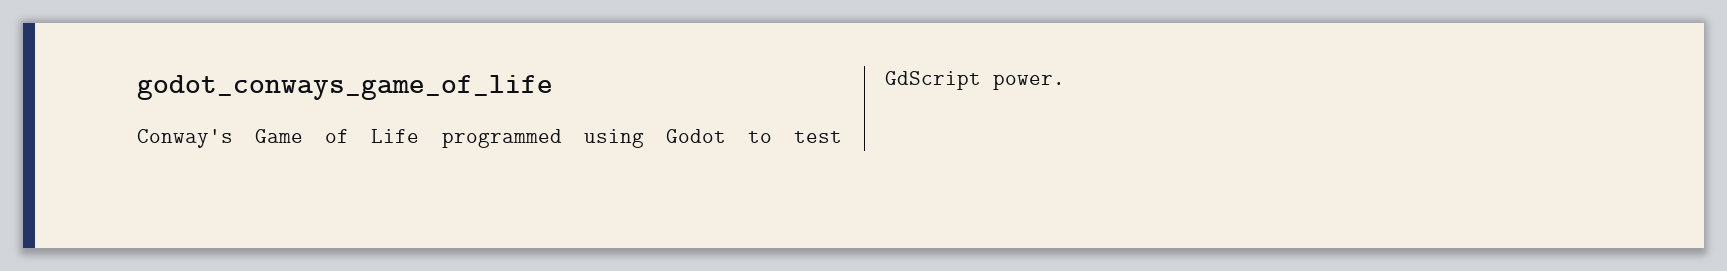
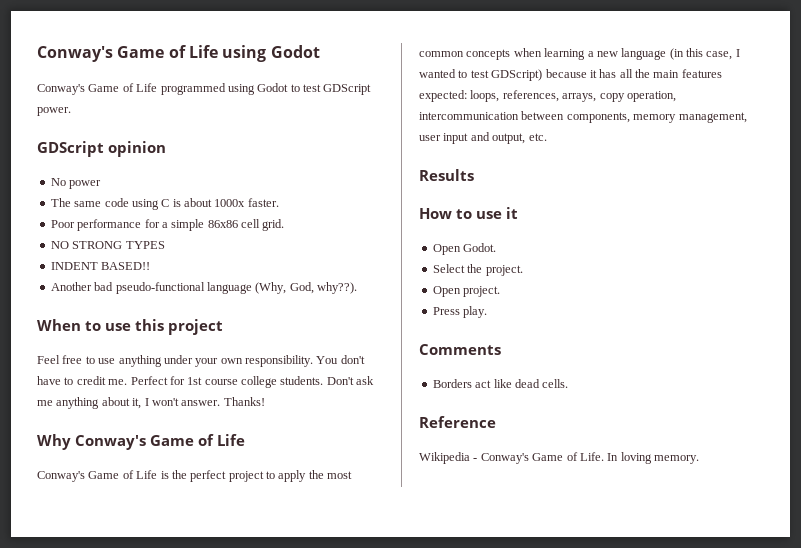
[137,75,553,100] godot_conways_game_of_life -> [37,45,320,62] Conway's Game of Life using Godot
[885,71,981,90] GdScript -> [323,84,372,95] GDScript
(1065, 82) none -> [37,141,166,157] [50,178,102,189] [50,198,279,210] [50,219,285,231] [50,241,165,249] [50,262,151,270] [50,282,357,294] [37,319,223,335] [37,355,365,367] [37,376,375,388] [37,397,265,409] [37,434,245,450] [37,470,353,482] [419,48,740,60] [419,69,722,81] [419,90,676,102] [419,111,747,123] [419,132,547,144] [419,169,474,181] [419,207,518,219] [432,243,497,255] [432,264,523,276] [432,286,501,297] [432,306,488,318] [419,344,501,355] [432,379,569,388] [419,416,496,428] [419,452,699,464] // GDScript opinion // No power // The same code using C is about 1000x faster. // Poor performance for a simple 86x86 cell grid. // NO STRONG TYPES // INDENT BASED!! // Another bad pseudo-functional language (Why, God, why??). // When to use this project // Feel free to use anything under your own responsibility. You don't have to credit me. Perfect for 1st course college students. Don't ask me anything about it, I won't answer. Thanks! // Why Conway's Game of Life // Conway's Game of Life is the perfect project to apply the most common concepts when learning a new language (in this case, I wanted to test GDScript) because it has all the main features expected: loops, references, arrays, copy operation, intercommunication between components, memory management, user input and output, etc. // Results // How to use it // Open Godot. // Select the project. // Open project. // Press play. // Comments // Borders act like dead cells. // Reference // Wikipedia - Conway's Game of Life. In loving memory.

